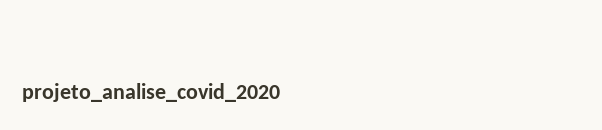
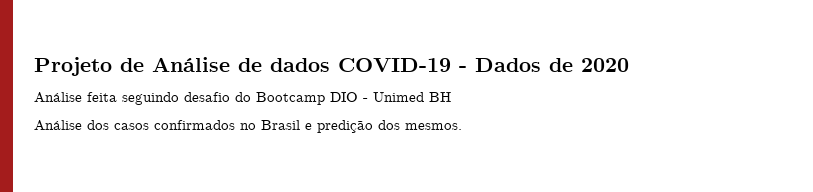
[22,83,280,102] projeto_analise_covid_2020 -> [34,57,629,76] [34,92,451,105] [34,120,462,133] Projeto de Análise de dados COVID-19 - Dados de 2020 // Análise feita seguindo desafio do Bootcamp DIO - Unimed BH // Análise dos casos confirmados no Brasil e predição dos mesmos.

